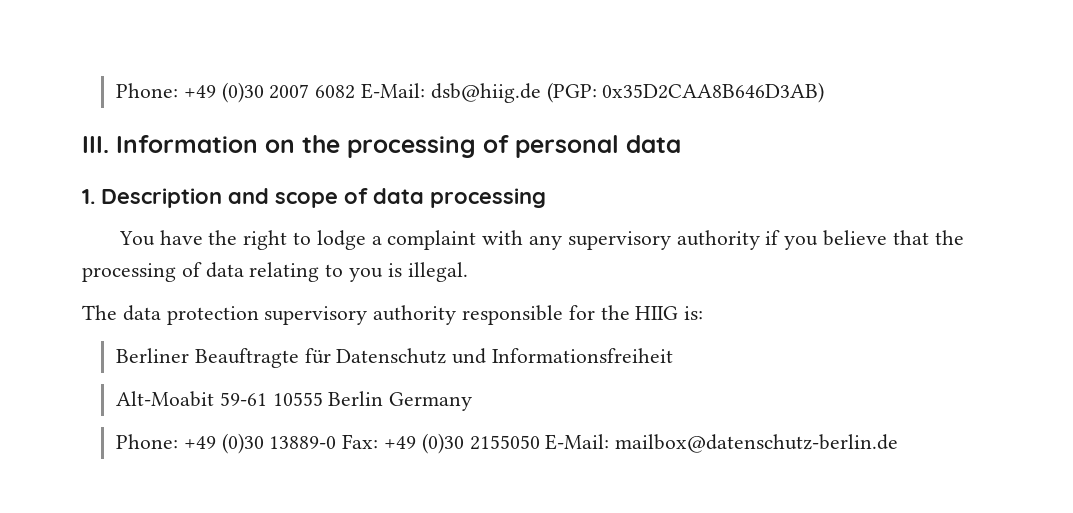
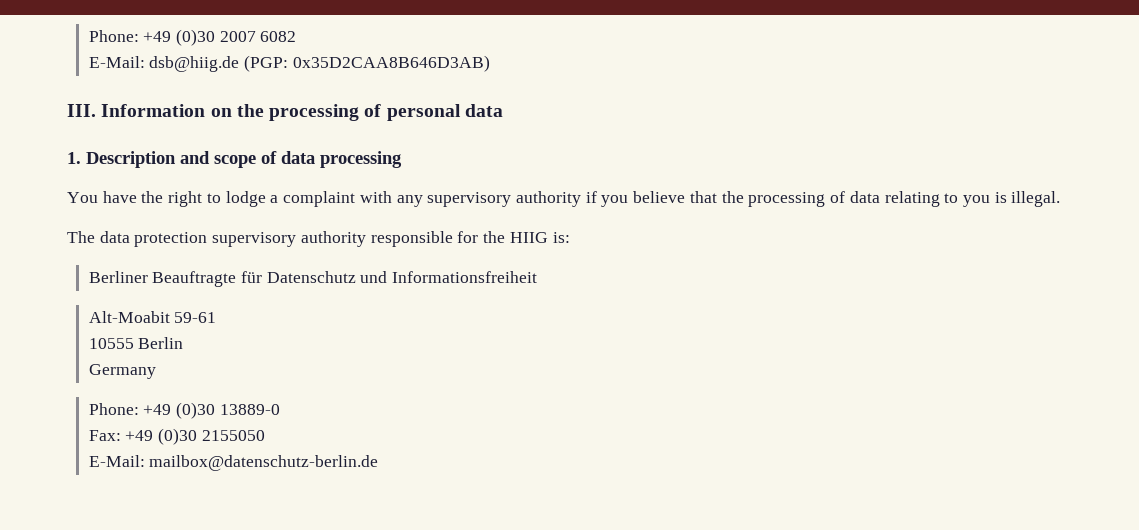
(356, 92) none -> (297, 36) //
(267, 399) none -> (217, 317) //
(384, 398) none -> (184, 343) //
(337, 442) none -> (280, 409) //
(540, 442) none -> (265, 435) //

